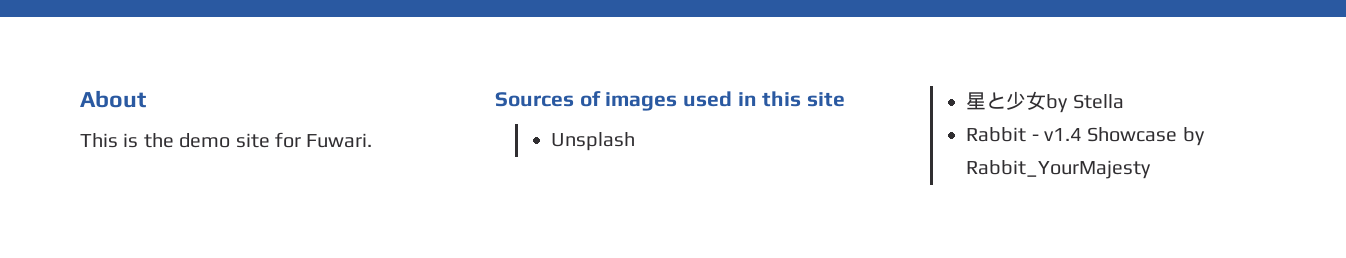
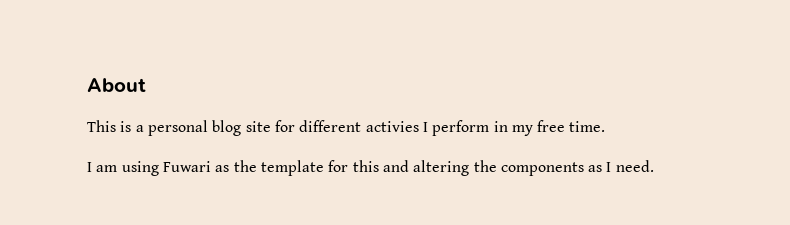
[143,132,373,148] [495,91,846,111] [551,132,636,151] [966,91,1124,113] [966,127,1205,146] [966,160,1152,179] the demo site for Fuwari. // Sources of images used in this site // Unsplash // 星と少女by Stella // Rabbit - v1.4 Showcase by Rabbit_YourMajesty -> [135,120,606,136] [87,160,654,176] a personal blog site for different activies I perform in my free time. // I am using Fuwari as the template for this and altering the components as I need.

